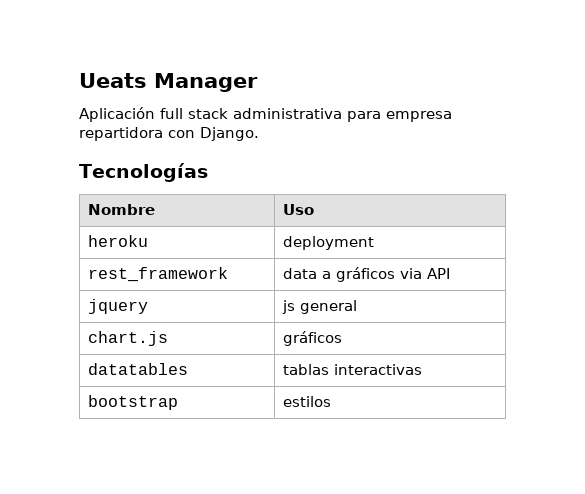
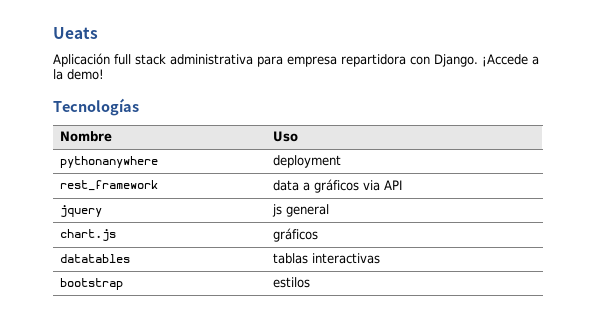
[154,73,258,92] Manager -> (98, 33) none
(259, 134) none -> [482,54,539,67] [53,69,104,80] ¡Accede a la demo!
[87,235,148,247] heroku -> [59,156,158,168] pythonanywhere

